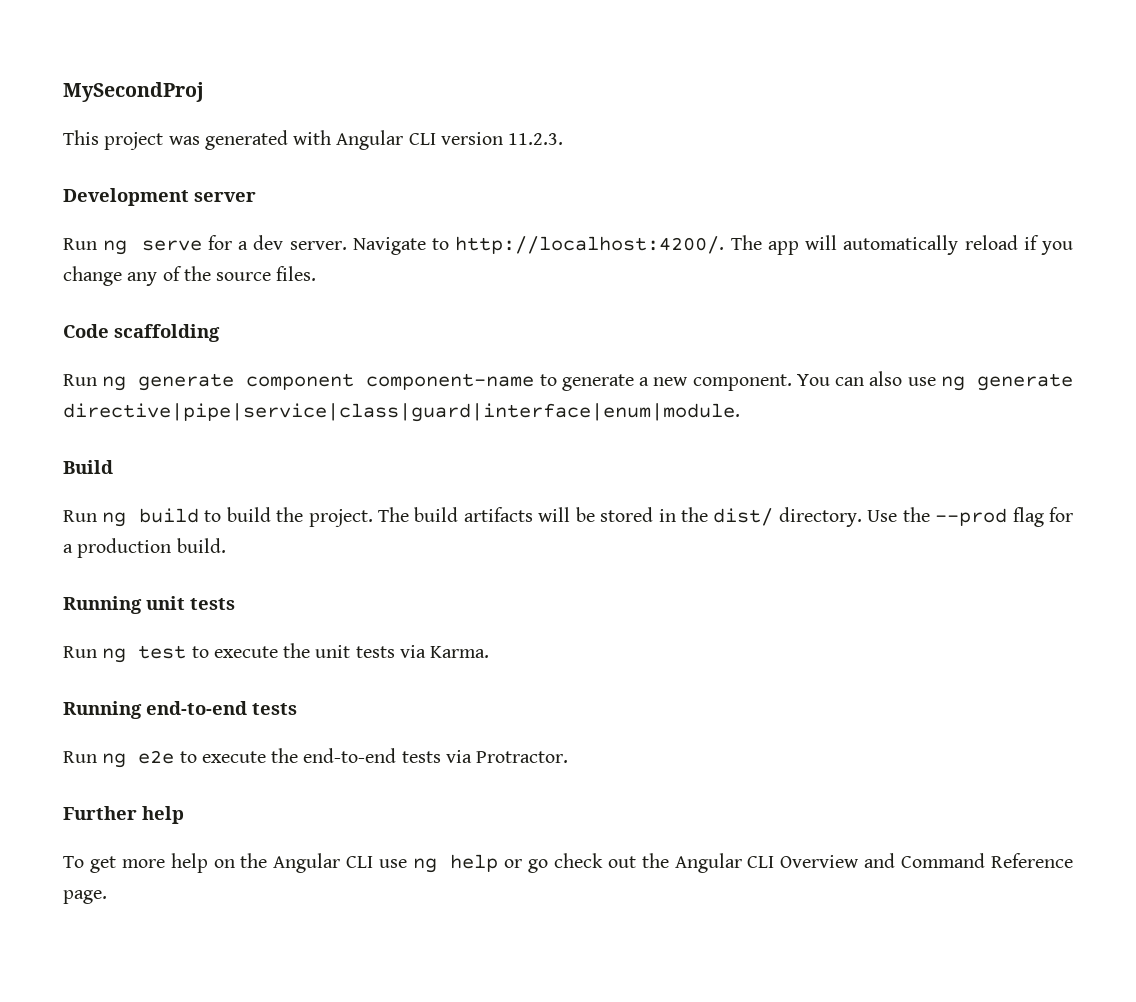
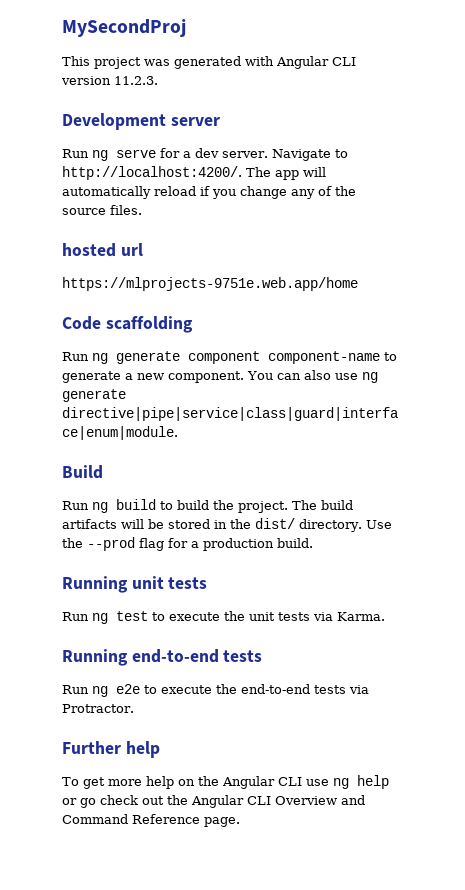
(317, 273) none -> [62,243,143,257] [62,277,358,291] // hosted url // https://mlprojects-9751e.web.app/home

